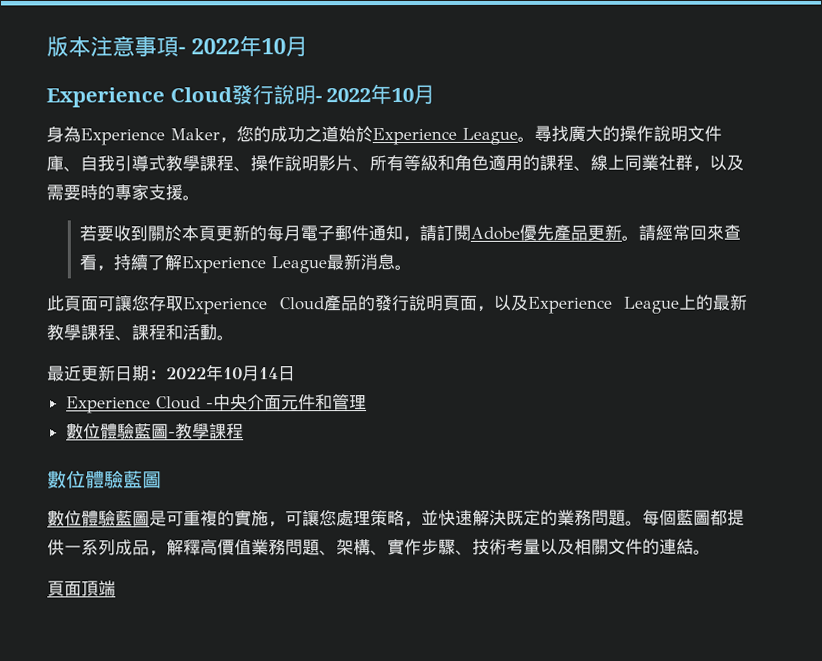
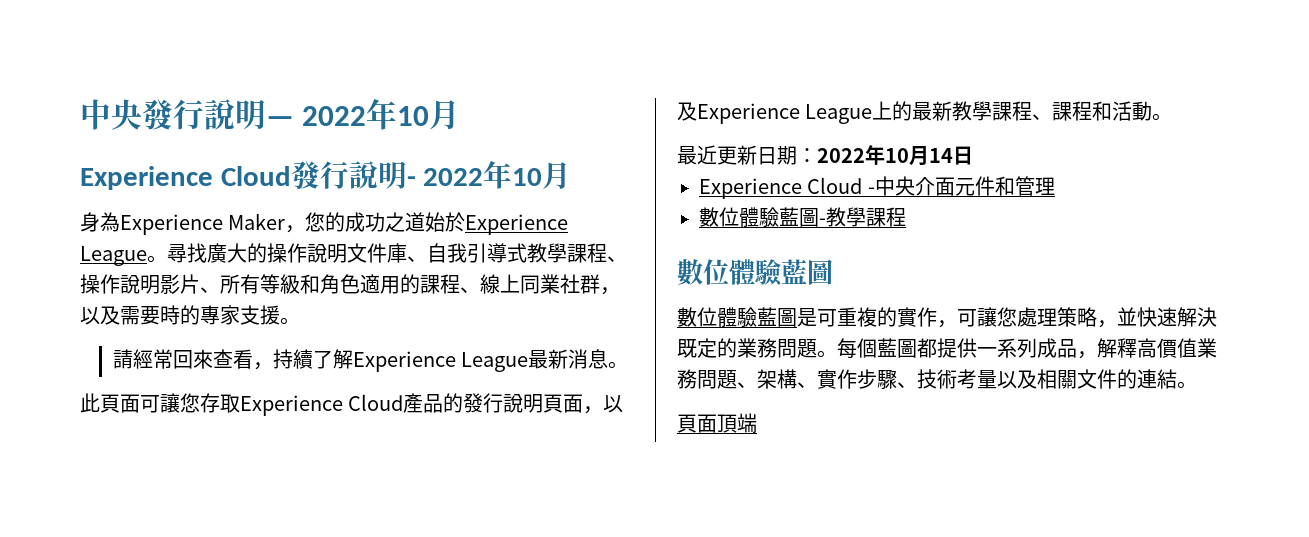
[46,35,186,58] 版本注意事項- -> [80,99,294,130] 中央發行說明—
[78,224,639,243] 若要收到關於本頁更新的每月電子郵件通知，請訂閱Adobe優先產品更新。 -> (300, 321) none
[251,510,269,527] 施 -> [917,307,937,327] 作

